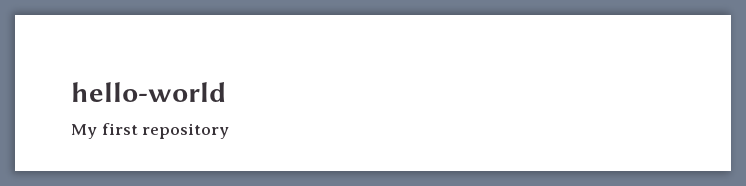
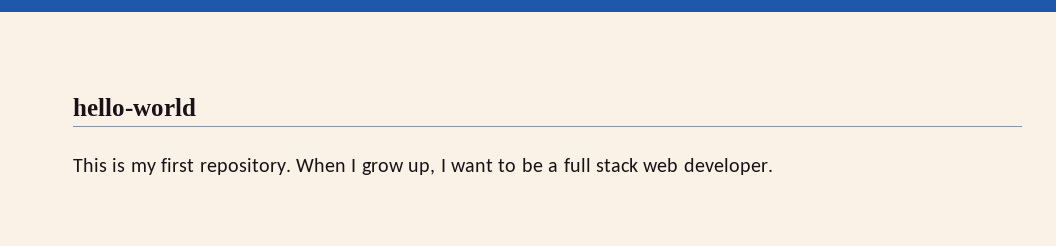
[71,123,230,139] My first repository -> [73,158,773,175] This is my first repository. When I grow up, I want to be a full stack web developer.

